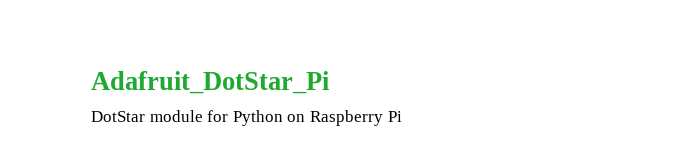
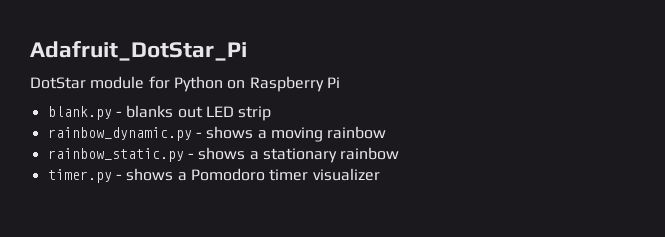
(402, 116) none -> [47,105,272,121] [47,126,387,142] [47,147,400,163] [47,168,380,183] // blank.py - blanks out LED strip // rainbow_dynamic.py - shows a moving rainbow // rainbow_static.py - shows a stationary rainbow // timer.py - shows a Pomodoro timer visualizer

